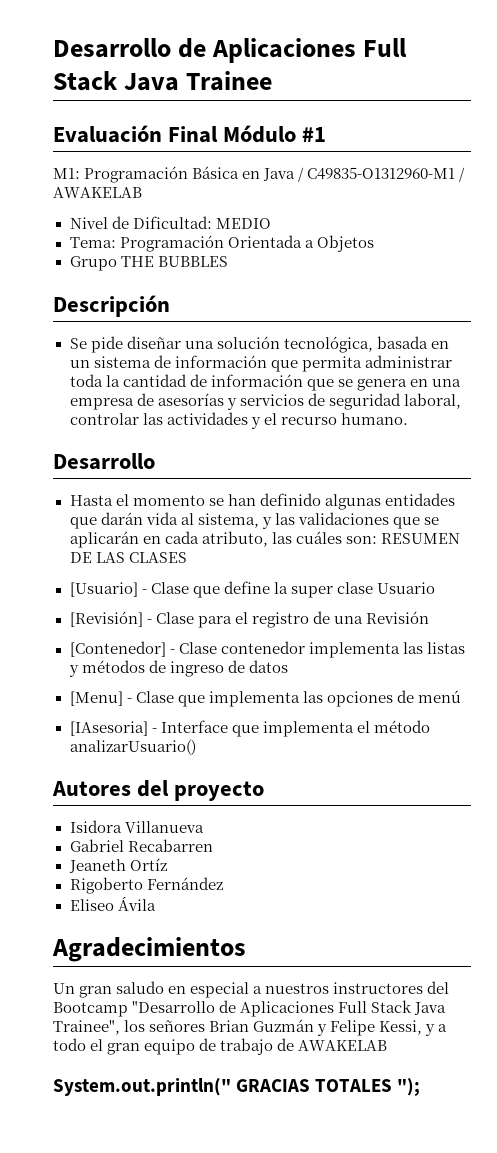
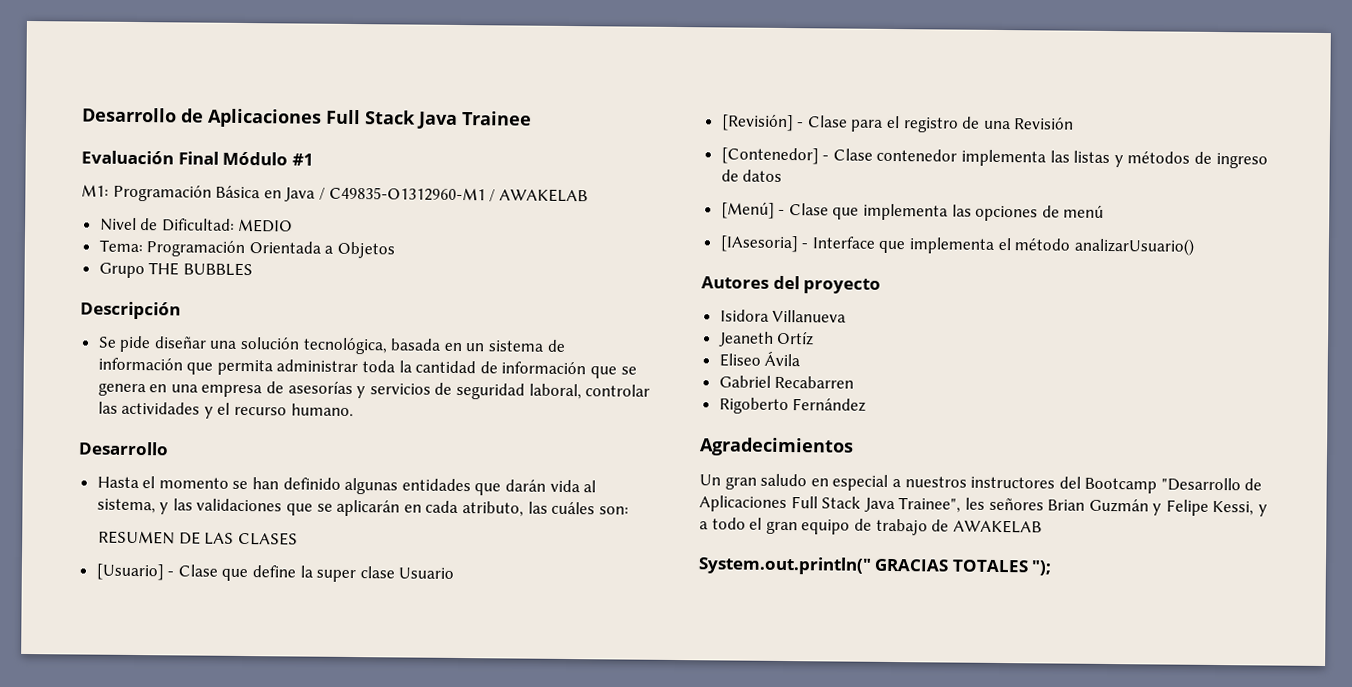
(377, 540) none -> (629, 510) //
[69,691,123,706] [Menu] -> [720,201,775,219] [Menú]
(204, 827) none -> [717,330,815,347] [718,350,801,367] // Jeaneth Ortíz // Eliseo Ávila
[68,858,167,873] // Jeaneth Ortíz -> (855, 382) none
[69,896,156,911] // Eliseo Ávila -> (867, 405) none
[124,1020,146,1032] los -> [964,497,985,510] les

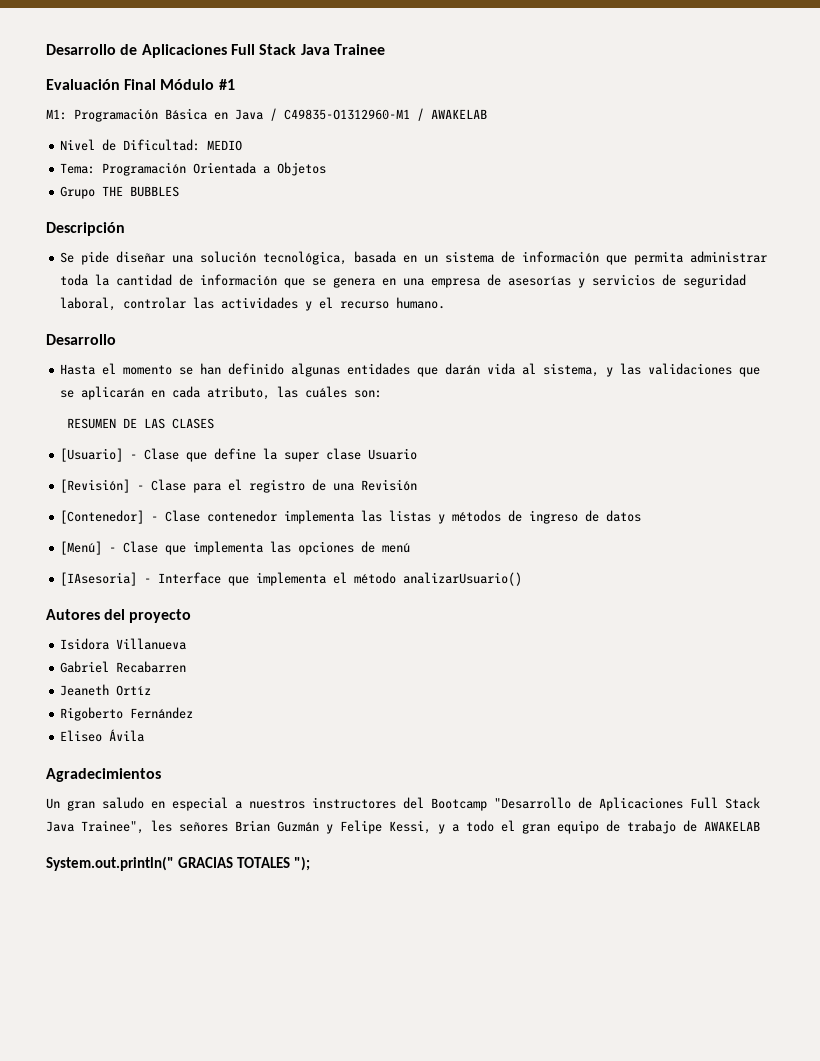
(847, 316) none -> [60,661,187,673] // Gabriel Recabarren
(815, 338) none -> [60,707,194,721] // Rigoberto Fernández
[718,375,855,389] [718,397,867,415] // Gabriel Recabarren // Rigoberto Fernández -> (145, 735) none

